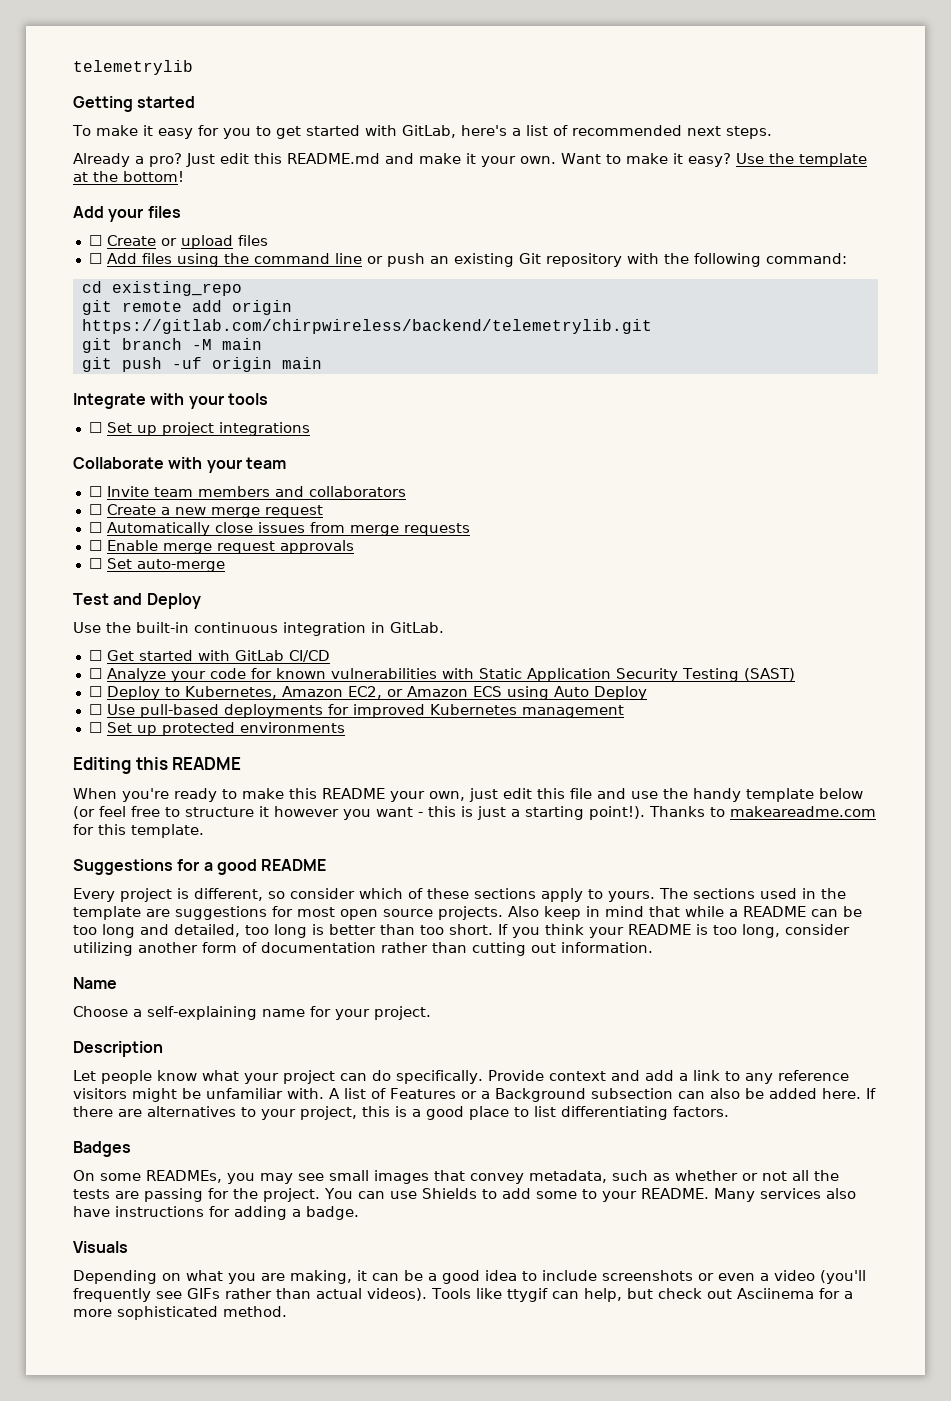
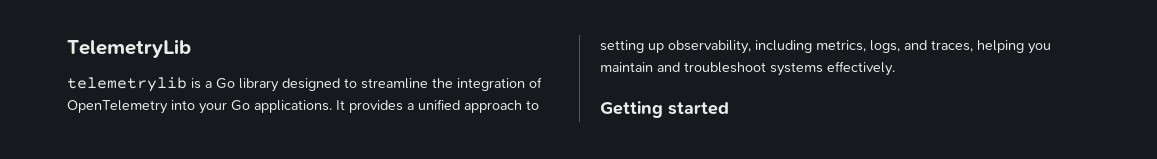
(73, 67) none -> [67,39,191,58] TelemetryLib //
[73,96,196,112] [72,125,772,139] [73,153,867,167] [73,171,184,182] [73,206,181,222] [88,235,268,249] [88,253,847,267] [81,281,242,296] [81,300,292,315] [81,319,652,334] [81,338,262,353] [81,357,322,372] [73,393,268,409] [88,422,310,436] [73,457,286,473] [88,486,406,497] [88,504,323,518] [88,522,470,536] [88,540,354,554] [88,558,225,572] [73,593,201,609] [73,622,444,636] [88,650,330,662] [88,668,795,682] [88,686,647,700] [88,704,624,718] [88,722,345,736] [73,757,242,774] [73,788,863,802] [73,806,876,820] [73,824,204,838] [73,859,327,875] [73,888,846,902] [73,906,862,920] [73,924,850,938] [73,942,653,956] [73,977,117,989] [73,1006,431,1020] [73,1041,163,1057] [73,1070,849,1084] [73,1088,876,1102] [73,1106,729,1120] [73,1141,131,1157] [73,1170,839,1184] [73,1188,856,1202] [73,1206,359,1220] [73,1241,128,1253] [73,1270,866,1284] [73,1288,853,1302] [73,1306,287,1320] // Getting started // To make it easy for you to get started with GitLab, here's a list of recommended next steps. // Already a pro? Just edit this README.md and make it your own. Want to make it easy? Use the template at the bottom! // Add your files // ☐ Create or upload files // ☐ Add files using the command line or push an existing Git repository with the following command: // cd existing_repo // git remote add origin https://gitlab.com/chirpwireless/backend/telemetrylib.git // git branch -M main // git push -uf origin main // Integrate with your tools // ☐ Set up project integrations // Collaborate with your team // ☐ Invite team members and collaborators // ☐ Create a new merge request // ☐ Automatically close issues from merge requests // ☐ Enable merge request approvals // ☐ Set auto-merge // Test and Deploy // Use the built-in continuous integration in GitLab. // ☐ Get started with GitLab CI/CD // ☐ Analyze your code for known vulnerabilities with Static Application Security Testing (SAST) // ☐ Deploy to Kubernetes, Amazon EC2, or Amazon ECS using Auto Deploy // ☐ Use pull-based deployments for improved Kubernetes management // ☐ Set up protected environments // Editing this README // When you're ready to make this README your own, just edit this file and use the handy template below (or feel free to structure it however you want - this is just a starting point!). Thanks to makeareadme.com for this template. // Suggestions for a good README // Every project is different, so consider which of these sections apply to yours. The sections used in the template are suggestions for most open source projects. Also keep in mind that while a README can be too long and detailed, too long is better than too short. If you think your README is too long, consider utilizing another form of documentation rather than cutting out information. // Name // Choose a self-explaining name for your project. // Description // Let people know what your project can do specifically. Provide context and add a link to any reference visitors might be unfamiliar with. A list of Features or a Background subsection can also be added here. If there are alternatives to your project, this is a good place to list differentiating factors. // Badges // On some READMEs, you may see small images that convey metadata, such as whether or not all the tests are passing for the project. You can use Shields to add some to your README. Many services also have instructions for adding a badge. // Visuals // Depending on what you are making, it can be a good idea to include screenshots or even a video (you'll frequently see GIFs rather than actual videos). Tools like ttygif can help, but check out Asciinema for a more sophisticated method. -> [191,77,542,92] [67,99,539,114] [600,40,1051,54] [600,61,895,76] [600,101,729,118] is a Go library designed to streamline the integration of OpenTelemetry into your Go applications. It provides a unified approach to setting up observability, including metrics, logs, and traces, helping you maintain and troubleshoot systems effectively. // Getting started

